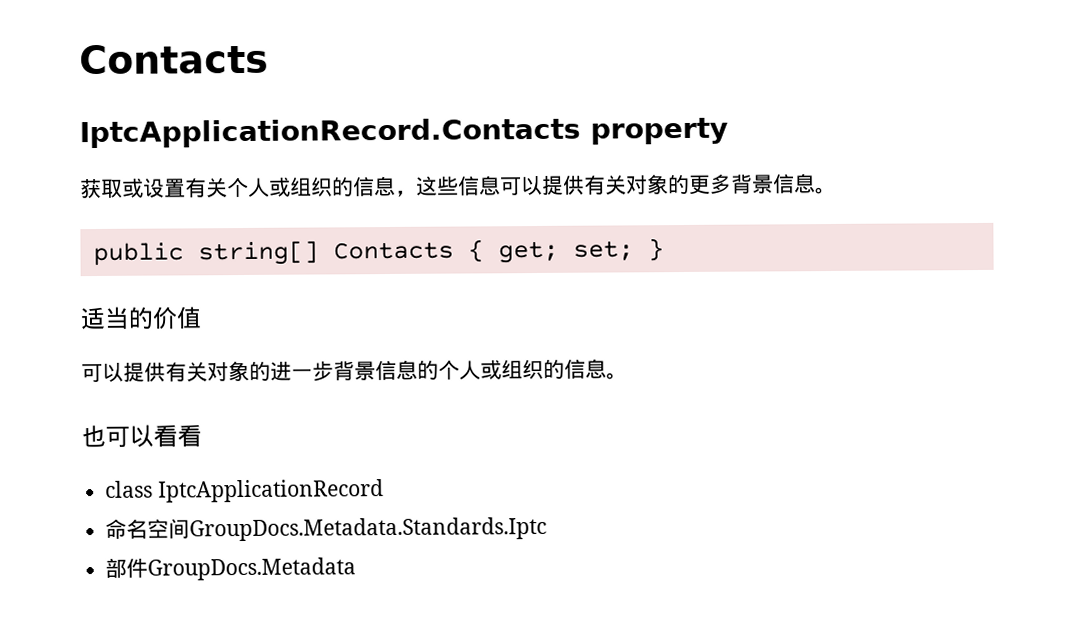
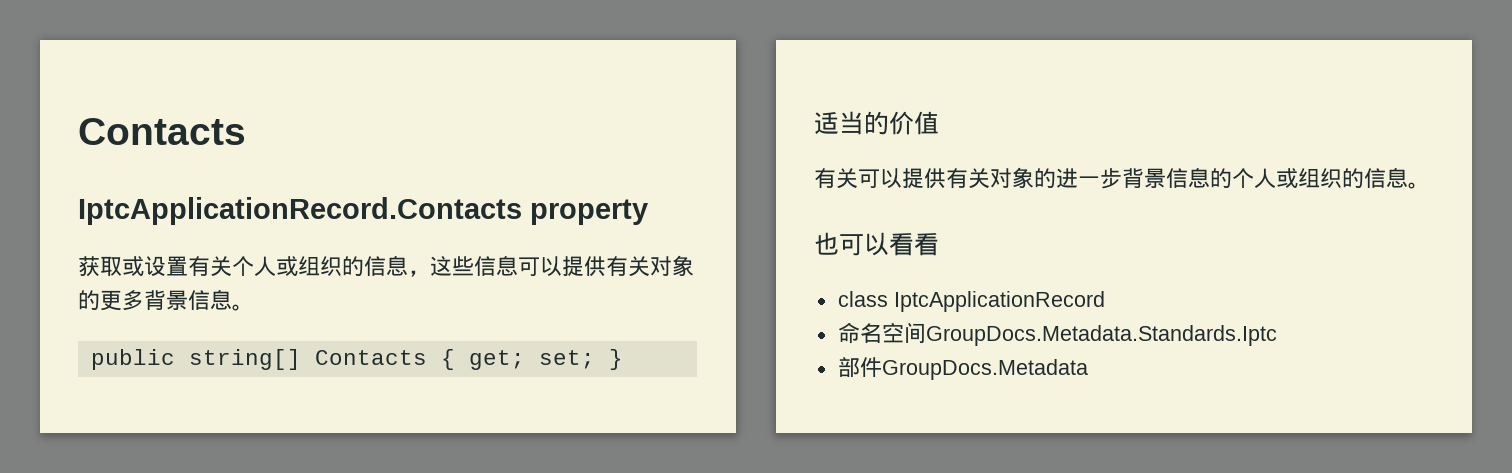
(202, 318) none -> [814,168,858,189] 有关

